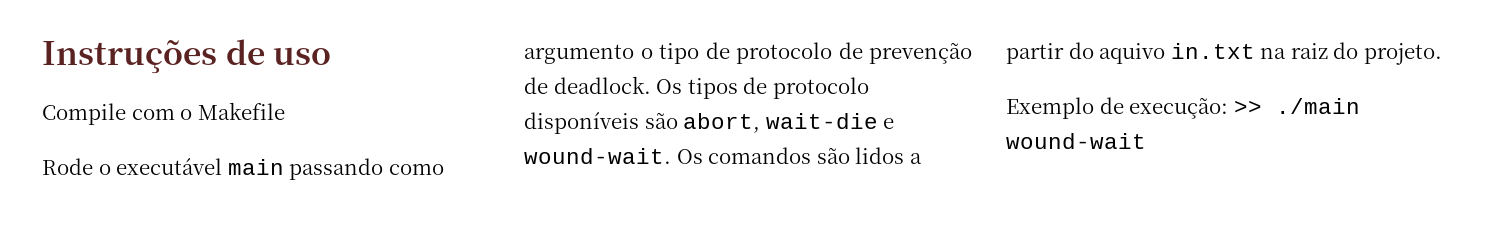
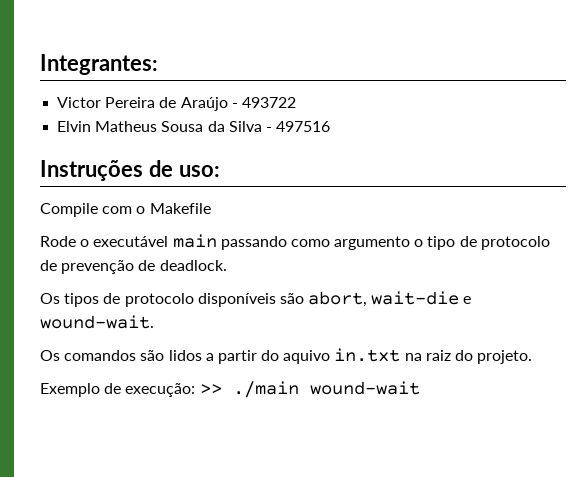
(42, 57) none -> [40,54,158,75] [57,97,296,111] [57,121,331,132] Integrantes: // Victor Pereira de Araújo - 493722 // Elvin Matheus Sousa da Silva - 497516 //
[273,47,332,65] uso -> [178,165,220,177] uso:
(651, 85) none -> (227, 265) //
(671, 156) none -> (154, 322) //

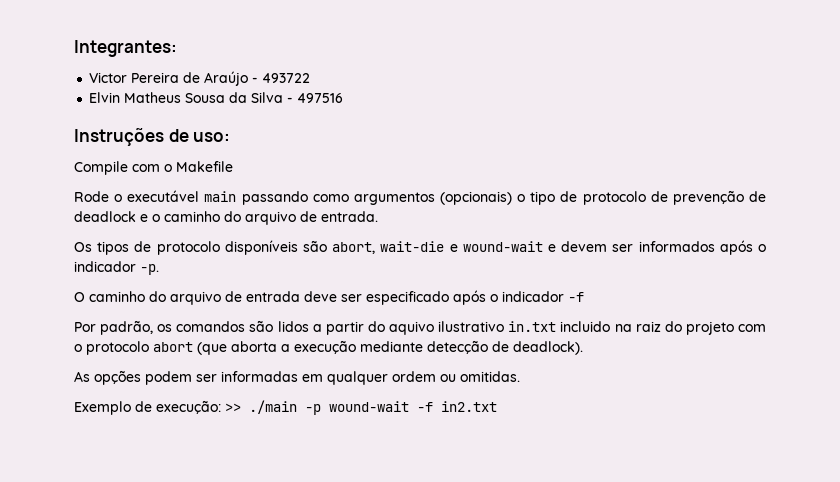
[334,236,411,250] argumento -> [353,191,512,205] argumentos (opcionais)
[159,260,227,271] deadlock. -> [74,211,378,225] deadlock e o caminho do arquivo de entrada.
[40,315,154,329] [40,350,60,361] wound-wait. // Os -> [462,240,767,255] [74,261,159,275] [74,290,584,305] [74,320,173,335] wound-wait e devem ser informados após o indicador -p. // O caminho do arquivo de entrada deve ser especificado após o indicador -f // Por padrão, os
[334,348,533,364] in.txt na raiz do projeto. -> [438,321,767,335] [74,340,583,355] [74,370,520,385] ilustrativo in.txt incluido na raiz do projeto com o protocolo abort (que aborta a execução mediante detecção de deadlock). // As opções podem ser informadas em qualquer ordem ou omitidas.
[309,381,420,395] wound-wait -> [305,401,497,415] -p wound-wait -f in2.txt

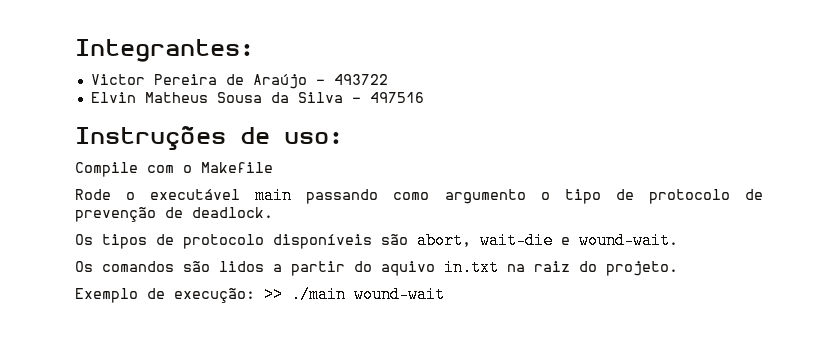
[353,191,512,205] argumentos (opcionais) -> [444,189,526,204] argumento
[74,211,378,225] deadlock e o caminho do arquivo de entrada. -> [192,207,273,218] deadlock.
[462,240,767,255] [74,261,159,275] [74,290,584,305] [74,320,173,335] wound-wait e devem ser informados após o indicador -p. // O caminho do arquivo de entrada deve ser especificado após o indicador -f // Por padrão, os -> [579,232,678,249] [75,261,93,272] wound-wait. // Os
[438,321,767,335] [74,340,583,355] [74,370,520,385] ilustrativo in.txt incluido na raiz do projeto com o protocolo abort (que aborta a execução mediante detecção de deadlock). // As opções podem ser informadas em qualquer ordem ou omitidas. -> [444,259,678,276] in.txt na raiz do projeto.
[305,401,497,415] -p wound-wait -f in2.txt -> [354,286,445,303] wound-wait

